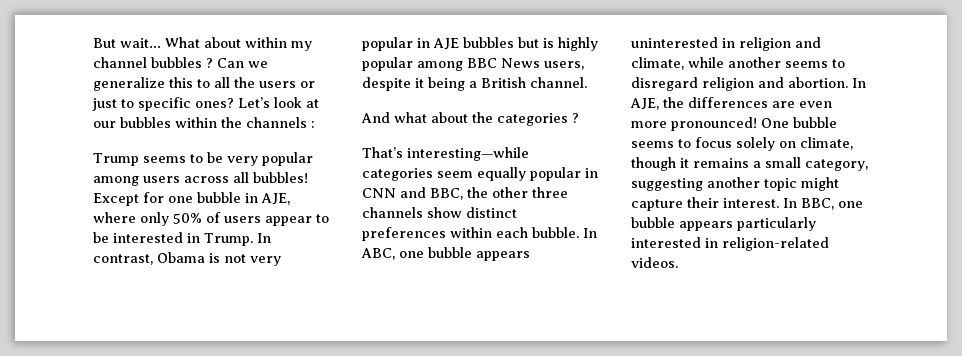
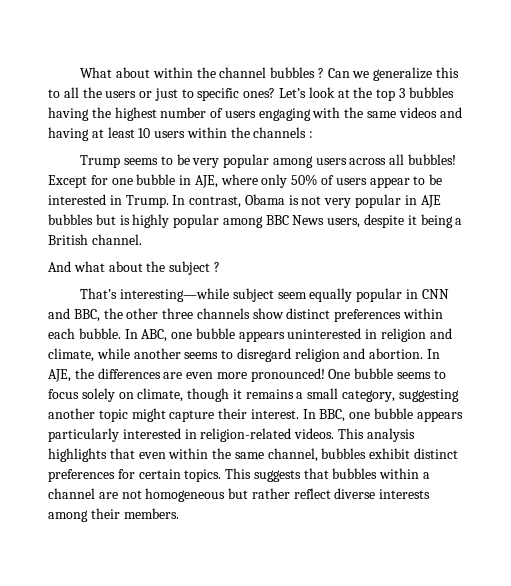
[93,38,161,48] But wait… -> (80, 72) none
[291,41,312,51] my -> [196,67,216,78] the
[93,117,171,128] our bubbles -> [353,87,454,101] [48,107,462,121] [48,127,186,141] the top 3 bubbles having the highest number of users engaging with the same videos and having at least 10 users
[497,113,568,126] categories -> [169,261,211,275] subject
[362,168,433,181] categories -> [232,288,274,302] subject
(678, 262) none -> [337,428,415,442] [48,448,459,462] [48,468,431,482] [48,488,431,502] [48,508,179,522] This analysis highlights that even within the same channel, bubbles exhibit distinct preferences for certain topics. This suggests that bubbles within a channel are not homogeneous but rather reflect diverse interests among their members.

